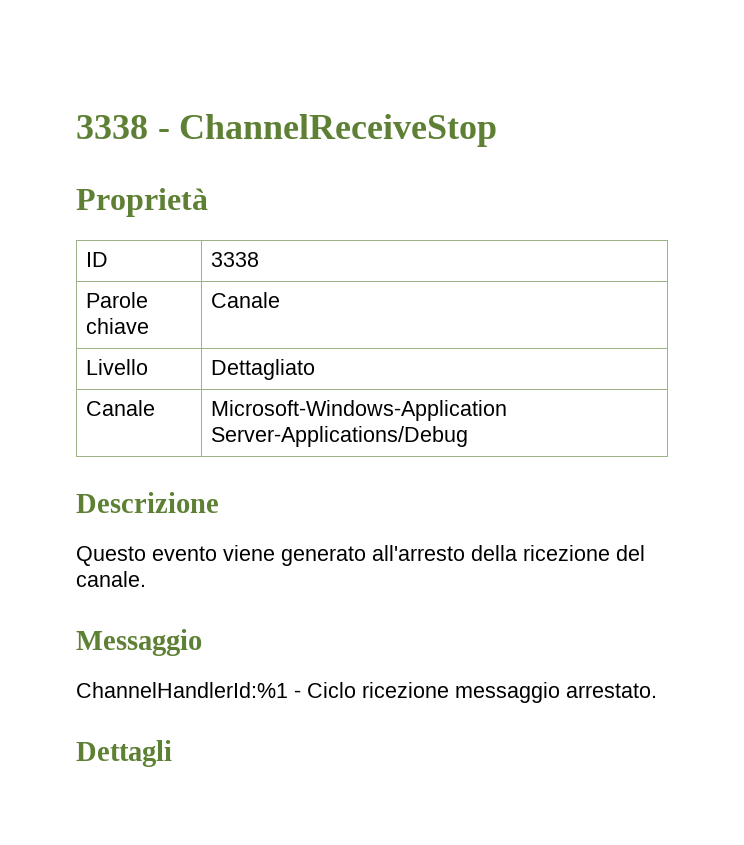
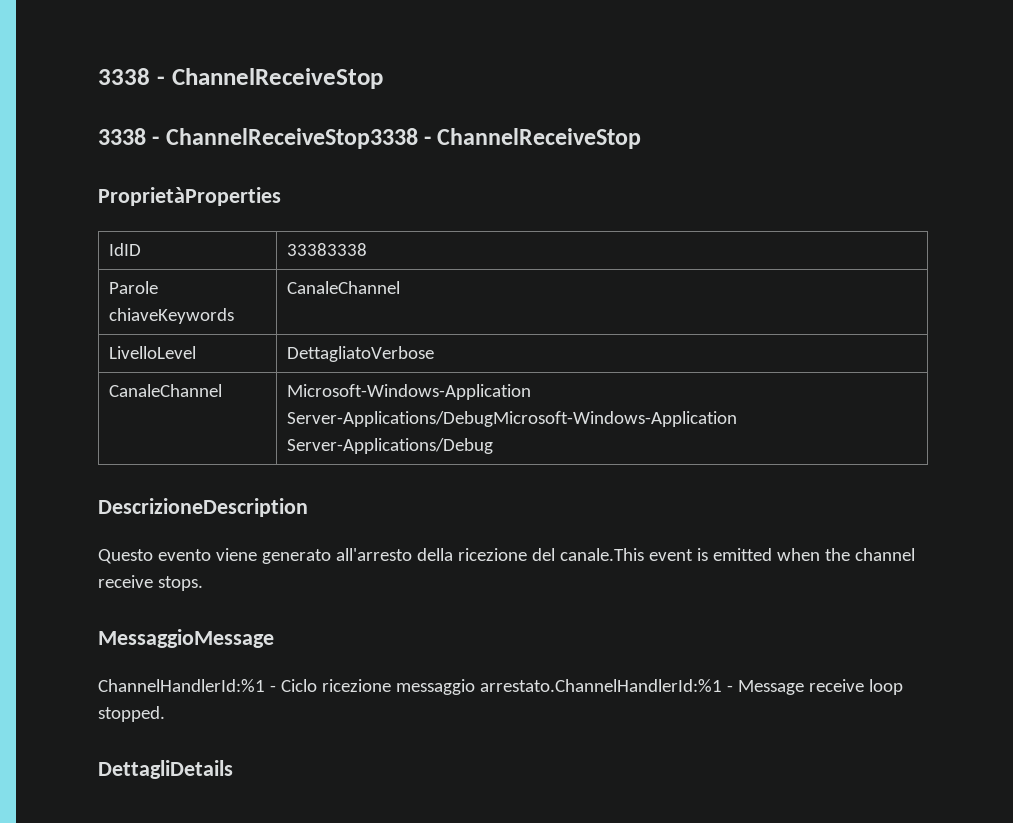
[76,188,208,217] [86,252,109,267] [211,252,260,267] [86,292,149,308] [86,318,150,334] [211,292,281,308] [86,359,149,375] [211,359,316,380] [86,400,156,416] Proprietà // ID | 3338 // Parole chiave | Canale // Livello | Dettagliato // Canale -> [98,128,642,149] [98,187,281,206] [108,243,141,256] [286,243,367,256] [108,281,158,294] [108,308,234,324] [286,281,400,294] [108,346,196,359] [286,346,434,362] [108,384,222,397] 3338 - ChannelReceiveStop3338 - ChannelReceiveStop // ProprietàProperties // IdID | 33383338 // Parole chiaveKeywords | CanaleChannel // LivelloLevel | DettagliatoVerbose // CanaleChannel
(508, 410) none -> [286,411,737,427] Server-Applications/DebugMicrosoft-Windows-Application
[76,492,219,513] Descrizione -> [98,498,308,517] DescrizioneDescription
[76,571,146,587] [76,629,202,656] canale. // Messaggio -> [559,548,915,561] [98,575,203,591] [98,629,274,648] canale.This event is emitted when the channel receive stops. // MessaggioMessage
[566,683,657,698] [76,740,172,767] arrestato. // Dettagli -> [479,679,903,695] [98,706,165,722] [98,760,233,779] arrestato.ChannelHandlerId:%1 - Message receive loop stopped. // DettagliDetails

